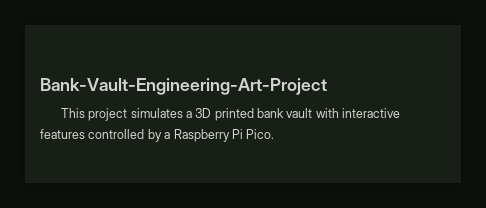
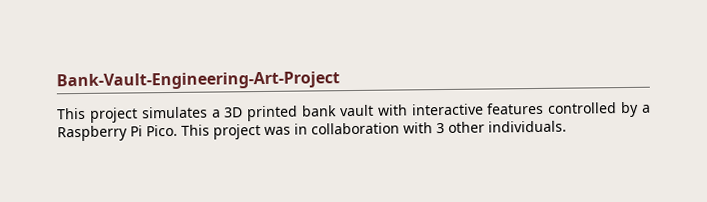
(275, 134) none -> [181,120,567,140] This project was in collaboration with 3 other individuals.

